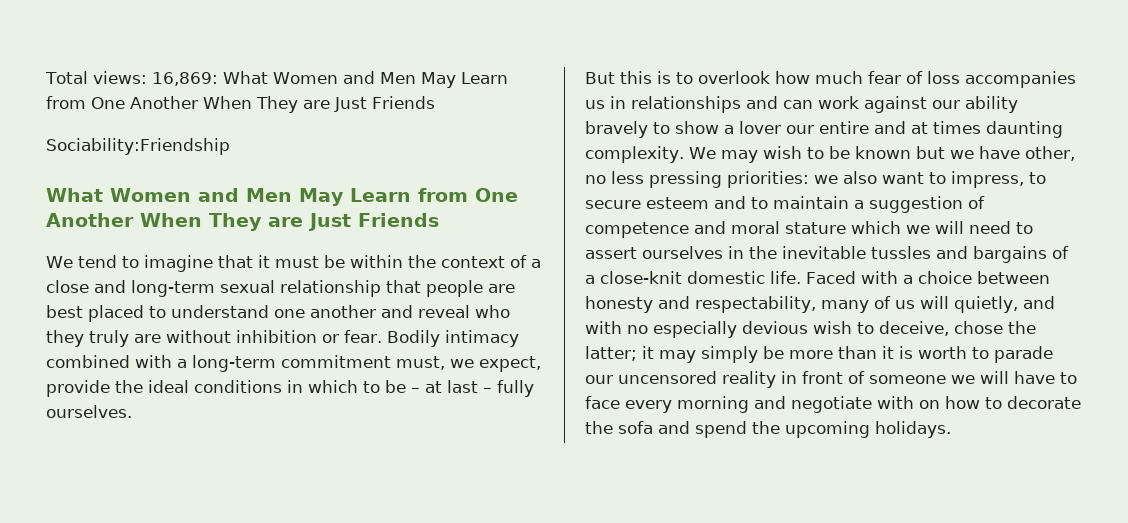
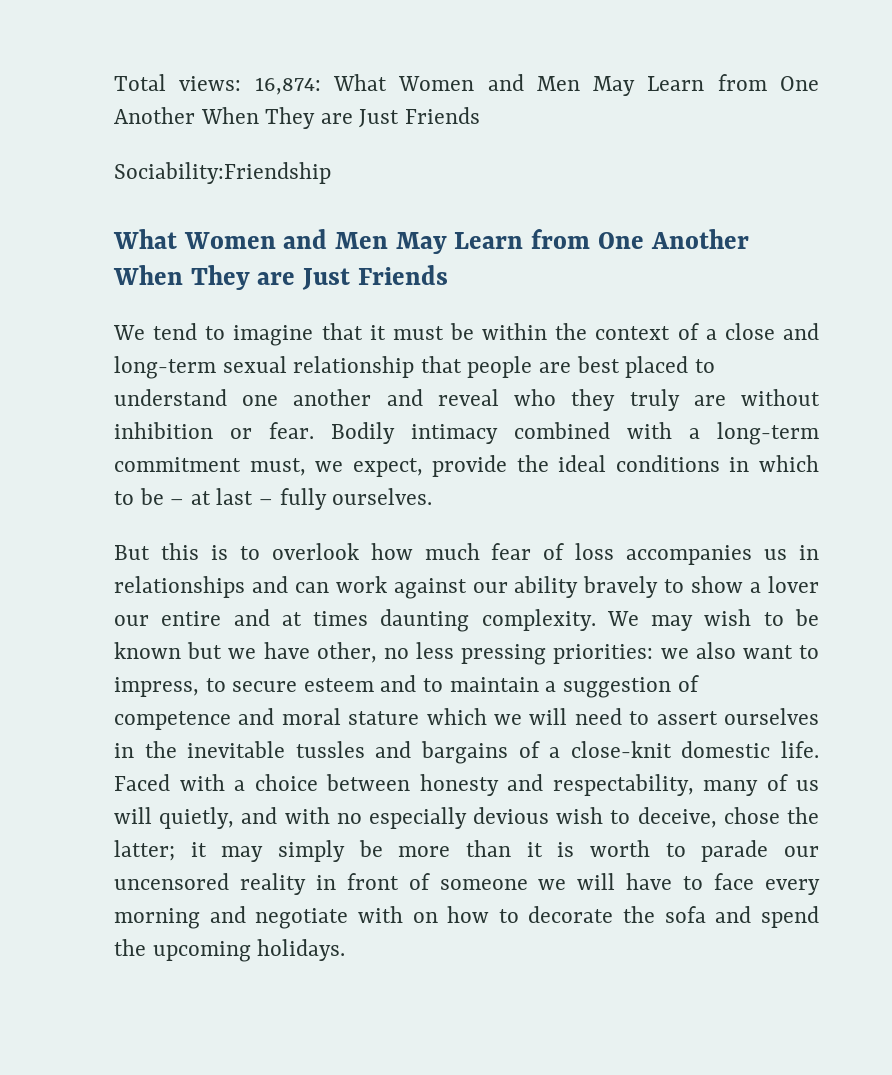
[151,72,218,86] 16,869: -> [254,77,321,95] 16,874:

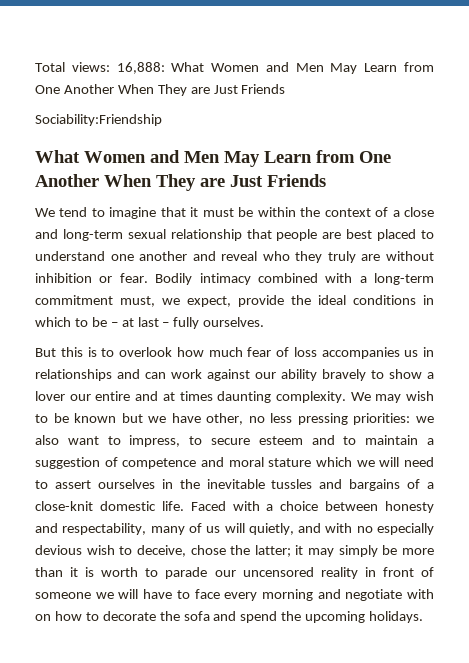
[254,77,321,95] 16,874: -> [116,62,165,74] 16,888:

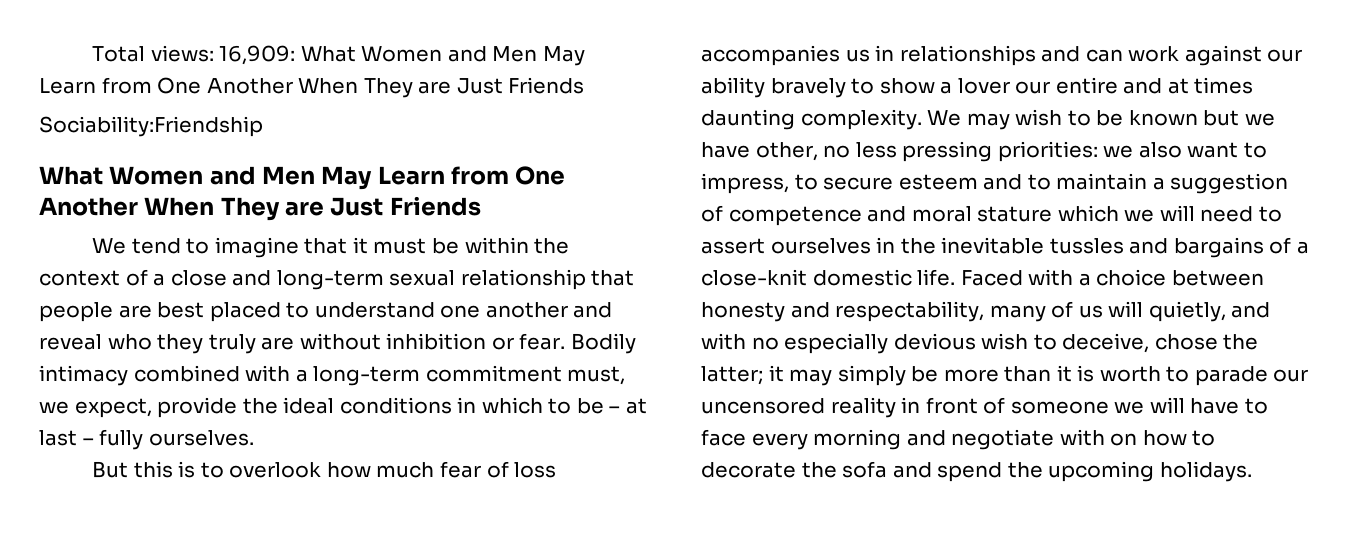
[116,62,165,74] 16,888: -> [219,45,296,65] 16,909:

